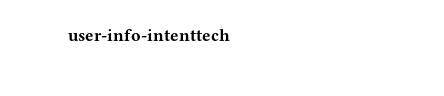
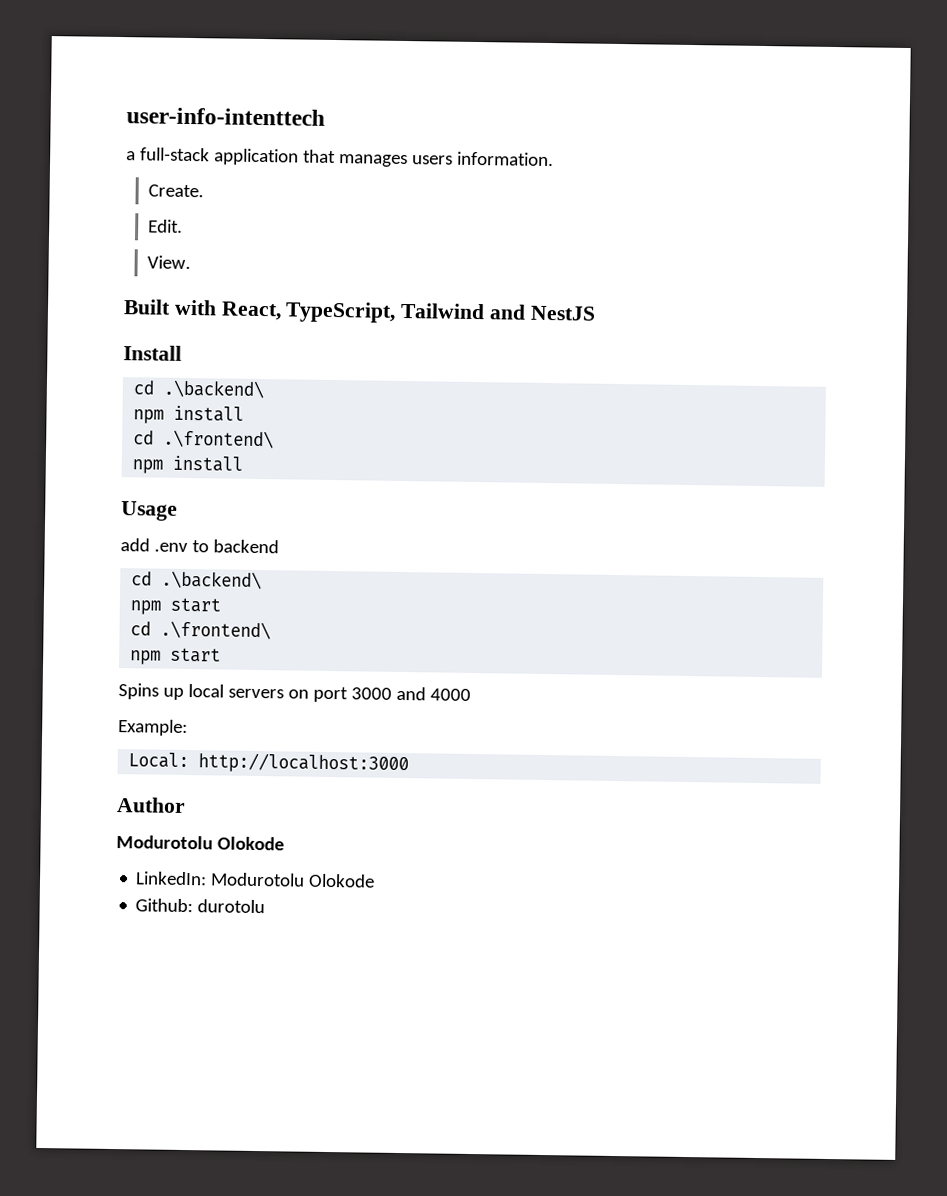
(230, 35) none -> [126,147,554,168] [148,184,205,198] [148,219,184,233] [147,255,192,270] [123,299,596,323] [123,345,182,361] [133,379,266,399] [133,405,245,424] [133,429,275,449] [132,455,244,474] [121,501,178,521] [120,538,279,554] [131,570,263,590] [130,597,222,615] [130,620,272,640] [130,647,222,665] [118,683,471,703] [118,719,188,737] [128,752,410,775] [116,797,186,813] [116,835,285,851] [135,871,376,888] [135,898,266,914] // a full-stack application that manages users information. // Create. // Edit. // View. // Built with React, TypeScript, Tailwind and NestJS // Install // cd .\backend\ // npm install // cd .\frontend\ // npm install // Usage // add .env to backend // cd .\backend\ // npm start // cd .\frontend\ // npm start // Spins up local servers on port 3000 and 4000 // Example: // Local: http://localhost:3000 // Author // Modurotolu Olokode // LinkedIn: Modurotolu Olokode // Github: durotolu

